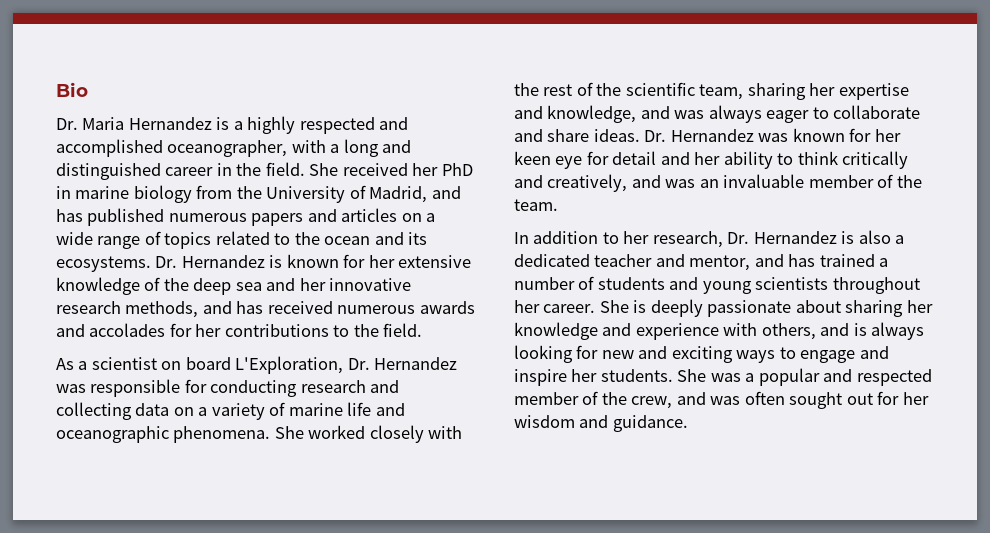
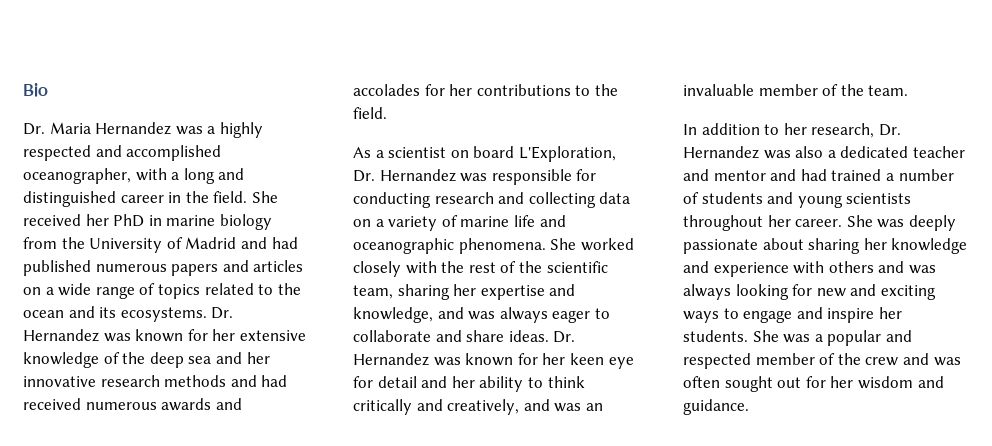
[216,117,230,130] is -> [175,126,203,135] was
[369,186,461,203] [56,209,83,222] Madrid, and has -> [185,237,298,249] Madrid and had
[269,255,283,268] is -> [103,333,131,342] was
[125,301,264,318] methods, and has -> [164,375,288,387] methods and had
[841,231,855,244] is -> [763,150,791,159] was
[689,254,816,271] mentor, and has -> [713,169,827,181] mentor and had
[633,300,647,313] is -> [877,219,905,228] was
[761,323,867,340] others, and is -> [828,261,936,274] others and was
[631,396,673,409] crew, -> [865,357,899,366] crew

